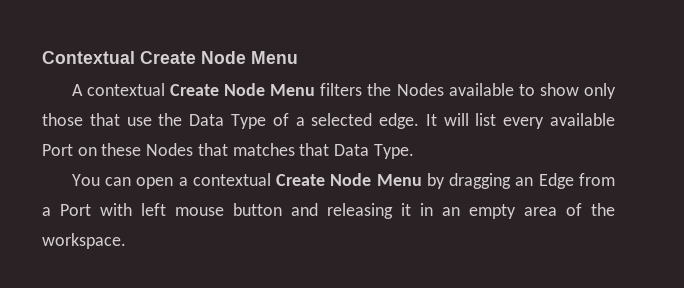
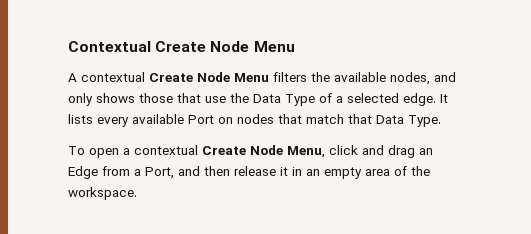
[396,83,616,99] Nodes available to show only -> [334,72,456,85] [68,93,135,106] available nodes, and only shows
[443,113,497,126] will list -> [68,114,93,124] lists
[101,143,295,156] these Nodes that matches -> [237,114,344,124] nodes that match
[71,174,132,186] You can -> [68,146,85,155] To
[376,173,615,189] [42,203,393,219] Menu by dragging an Edge from a Port with left mouse button and releasing -> [287,145,433,158] [68,166,276,179] Menu, click and drag an Edge from a Port, and then release

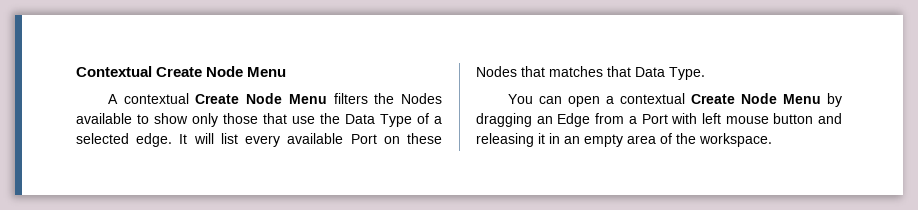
[334,72,456,85] [68,93,135,106] available nodes, and only shows -> [401,93,442,104] [76,113,218,127] Nodes available to show only
[68,114,93,124] lists -> [193,133,238,144] will list
[237,114,344,124] nodes that match -> [407,133,443,144] [476,66,603,77] these Nodes that matches
[68,146,85,155] To -> [507,94,562,104] You can
[287,145,433,158] [68,166,276,179] Menu, click and drag an Edge from a Port, and then release -> [782,93,842,107] [476,113,842,127] [476,133,534,147] Menu by dragging an Edge from a Port with left mouse button and releasing

